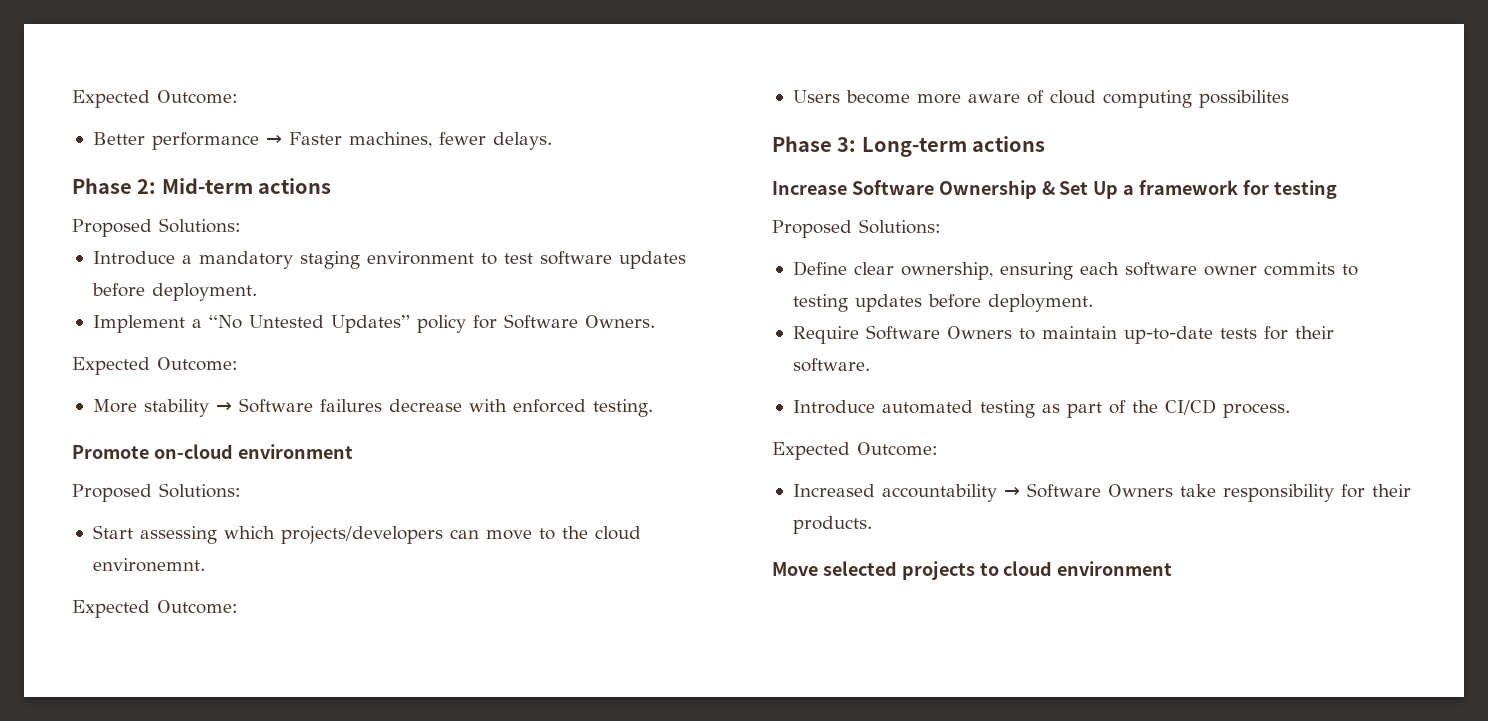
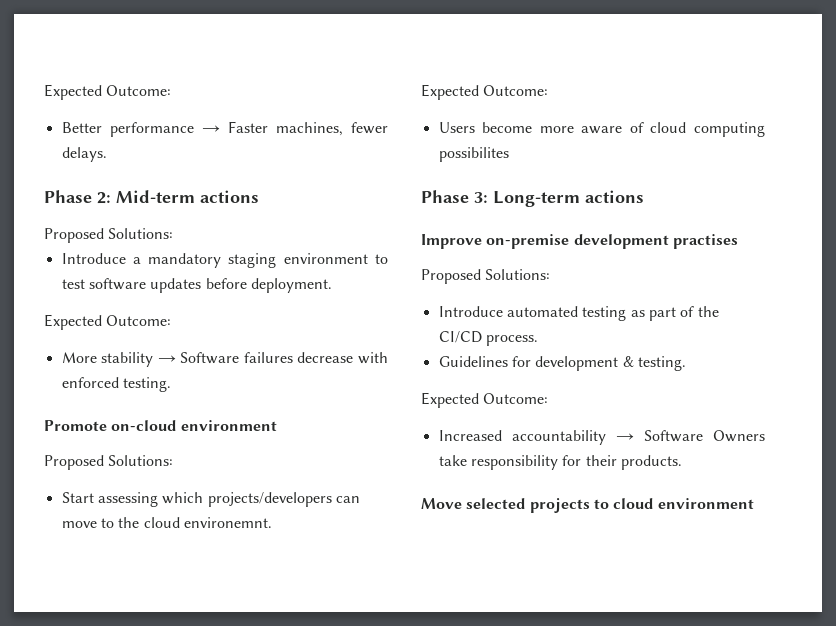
[92,314,655,333] // Implement a “No Untested Updates” policy for Software Owners. -> (332, 285) none
[772,180,1337,199] [772,219,941,238] [792,261,1358,280] [792,294,1093,312] [792,325,1334,344] [792,358,870,372] Increase Software Ownership & Set Up a framework for testing // Proposed Solutions: // Define clear ownership, ensuring each software owner commits to testing updates before deployment. // Require Software Owners to maintain up-to-date tests for their software. -> [421,234,738,249] [421,269,551,284] Improve on-premise development practises // Proposed Solutions:
(1290, 410) none -> [438,356,686,371] // Guidelines for development & testing.

